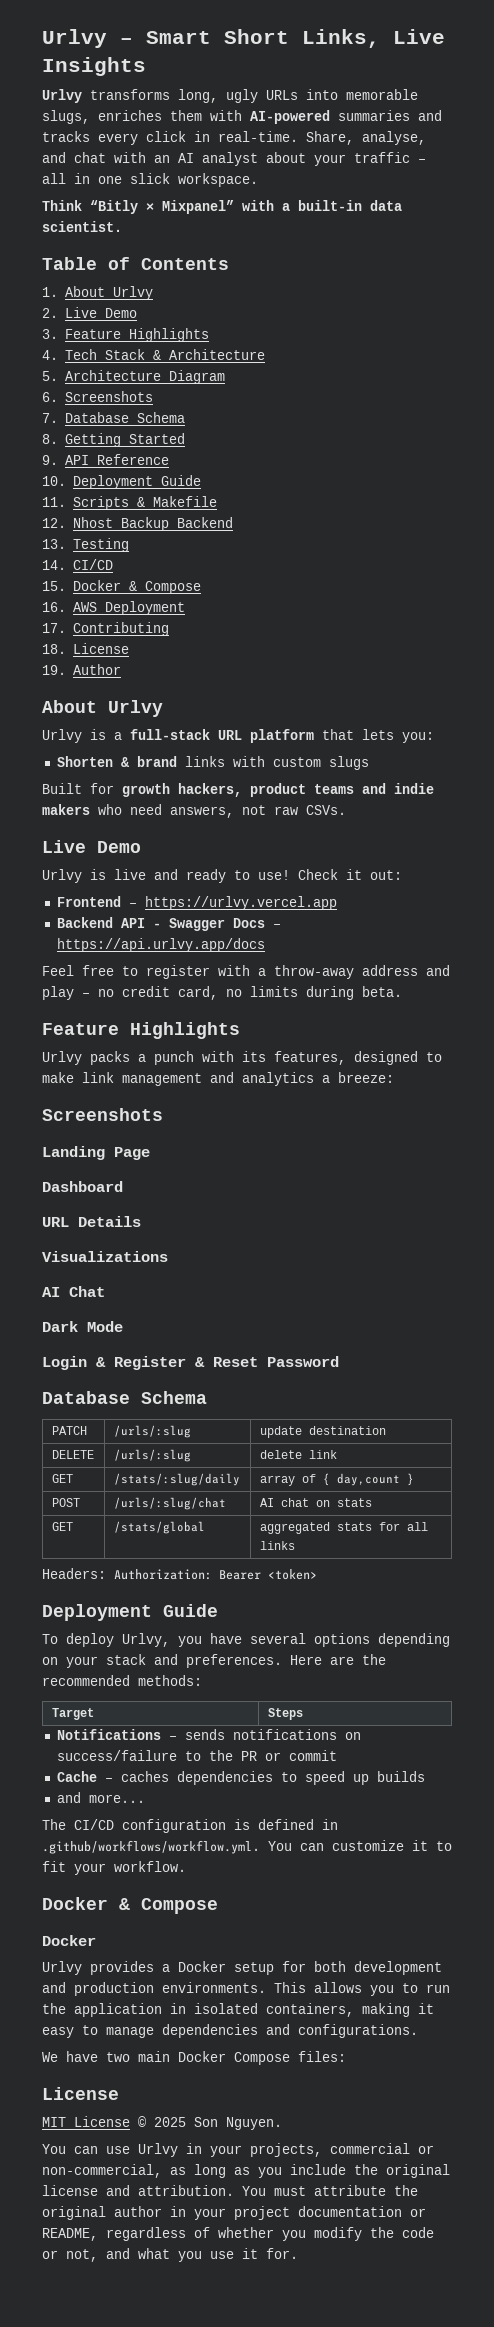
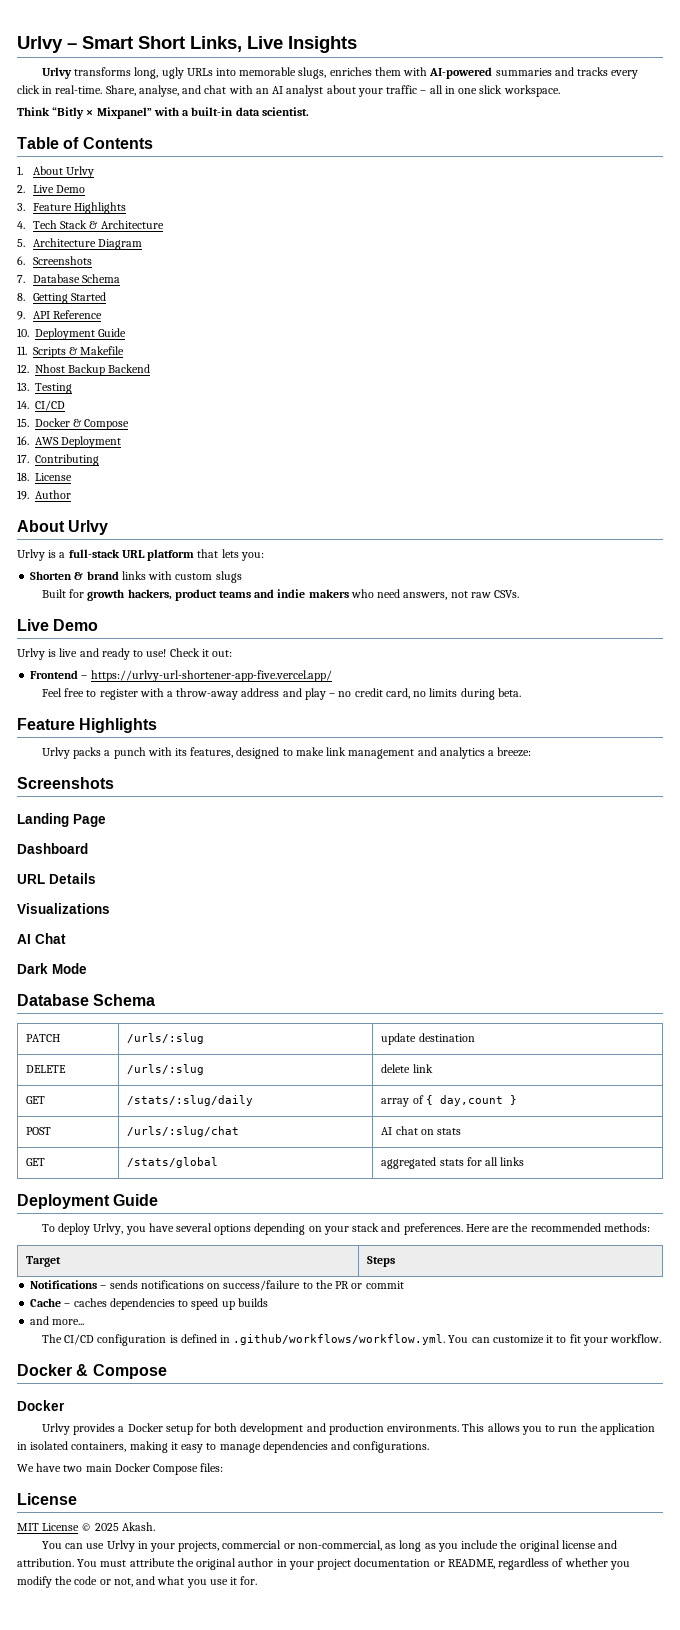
[144,896,337,910] [56,917,281,931] [56,938,265,952] https://urlvy.vercel.app // Backend API - Swagger Docs – https://api.urlvy.app/docs -> [90,670,332,682] https://urlvy-url-shortener-app-five.vercel.app/
[42,1356,339,1370] // Login & Register & Reset Password -> (87, 968) none
[42,1568,317,1580] // Headers: Authorization: Bearer <token> -> (525, 1161) none
[194,2117,282,2130] Son Nguyen. -> [121,1522,155,1531] Akash.

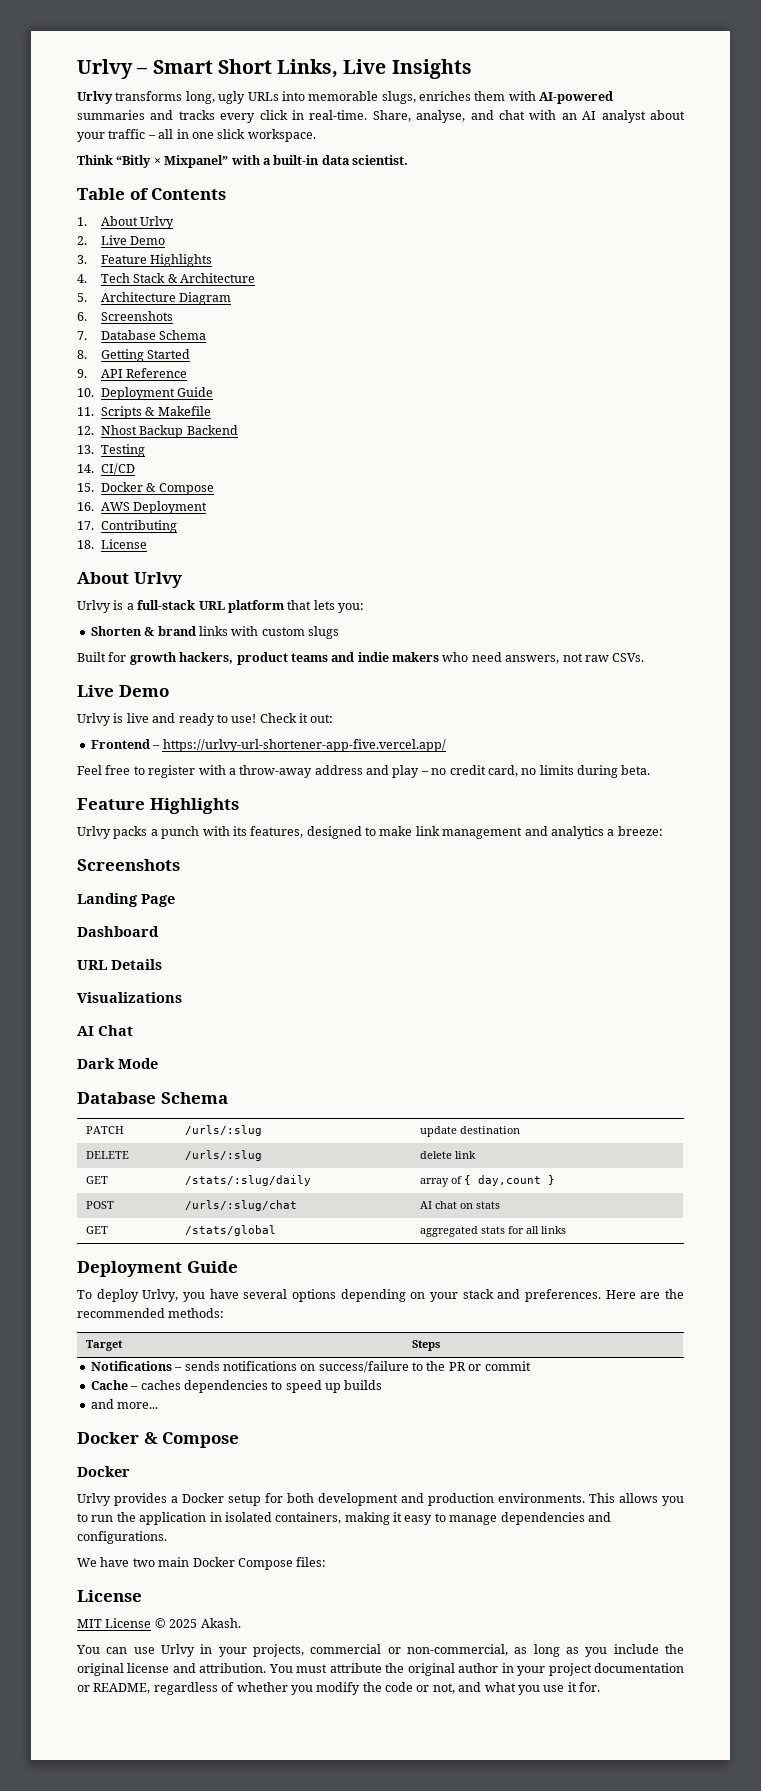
[17,490,71,500] // 19. Author -> (147, 544) none
[41,1334,662,1346] // The CI/CD configuration is defined in .github/workflows/workflow.yml. You can customize it to fit your workflow. -> (159, 1405) none

